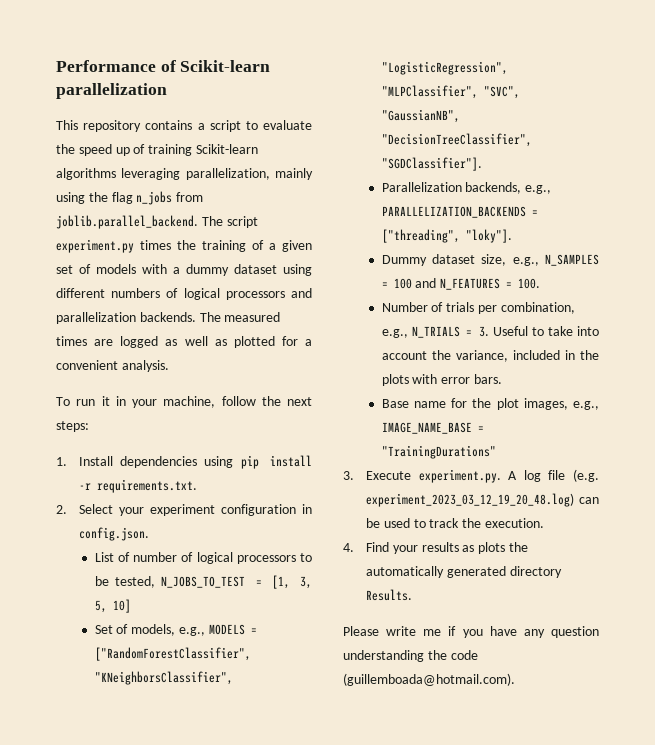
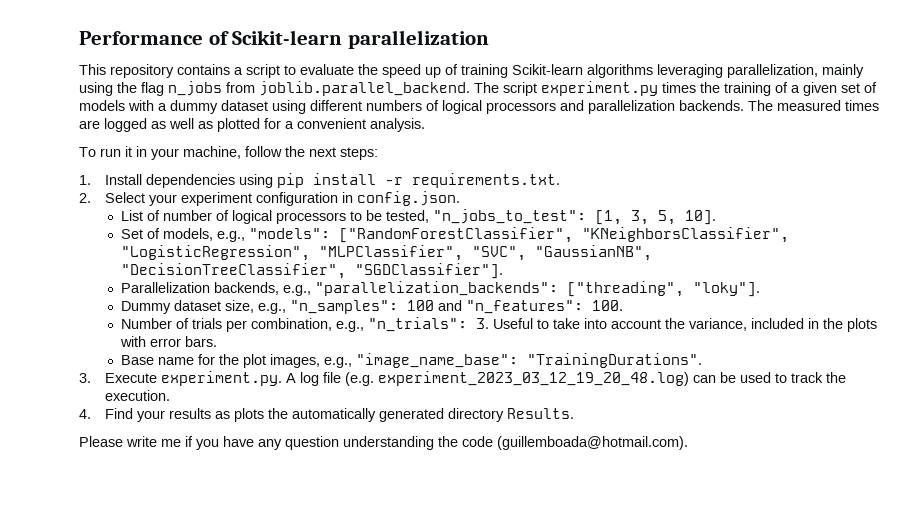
[161,576,262,588] N_JOBS_TO_TEST = -> [433,209,587,224] "n_jobs_to_test":
[112,599,131,613] 10] -> [685,210,717,225] 10].
[208,624,257,635] MODELS = -> [249,228,331,239] "models":
[381,206,538,218] PARALLELIZATION_BACKENDS = -> [315,281,559,296] "parallelization_backends":
[545,254,599,266] [381,278,513,290] N_SAMPLES = 100 and N_FEATURES = -> [290,300,584,314] "n_samples": 100 and "n_features":
[411,326,473,338] N_TRIALS = -> [368,317,468,332] "n_trials":
[381,422,484,434] [381,445,496,459] IMAGE_NAME_BASE = "TrainingDurations" -> [356,353,703,368] "image_name_base": "TrainingDurations".

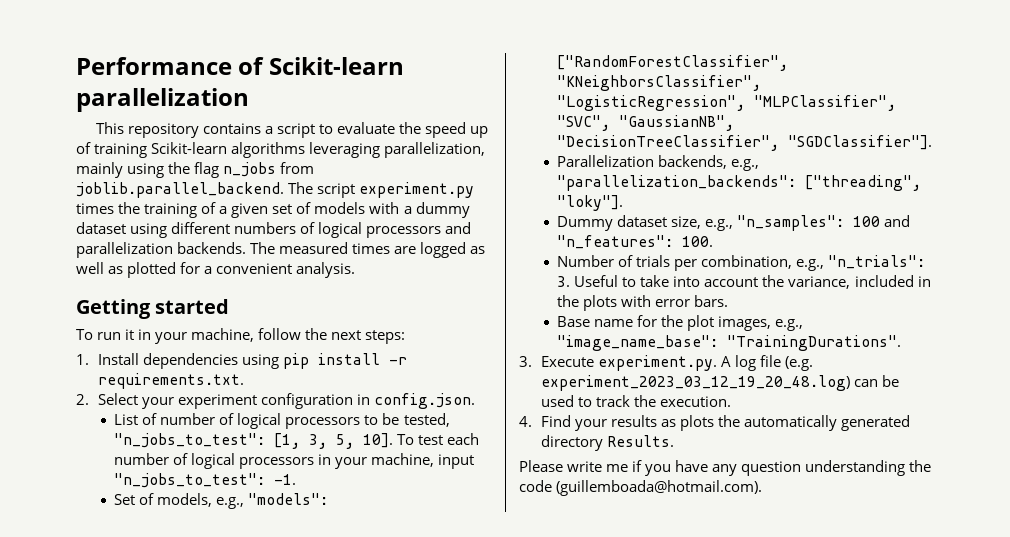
(425, 125) none -> [76,299,230,319] // Getting started
(717, 217) none -> [397,433,480,445] [114,453,475,469] [114,473,297,488] To test each number of logical processors in your machine, input "n_jobs_to_test": -1.

